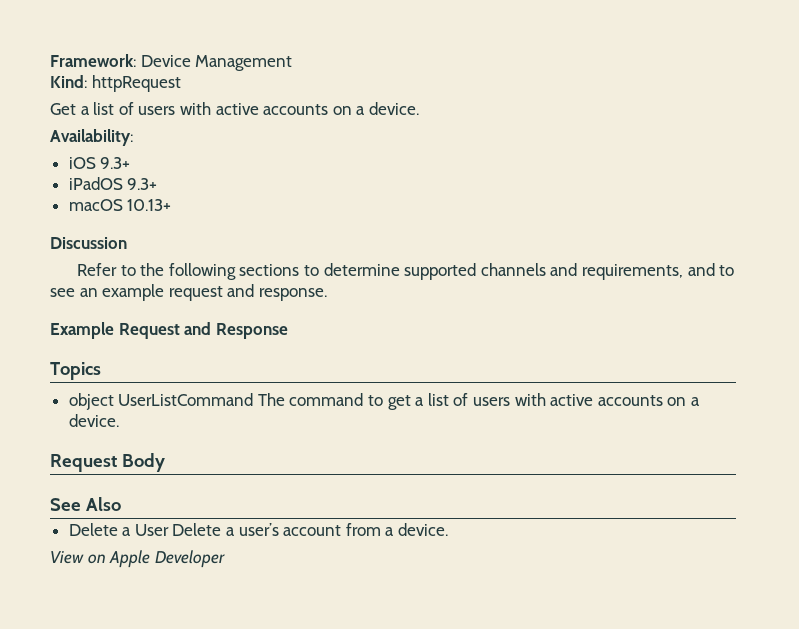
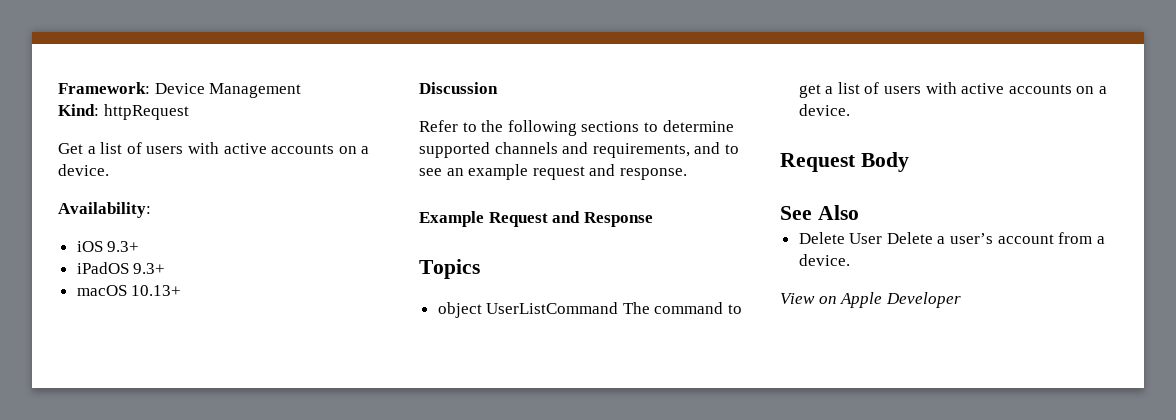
[122,527,132,536] a -> (845, 238) none

